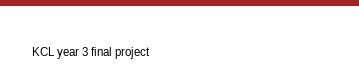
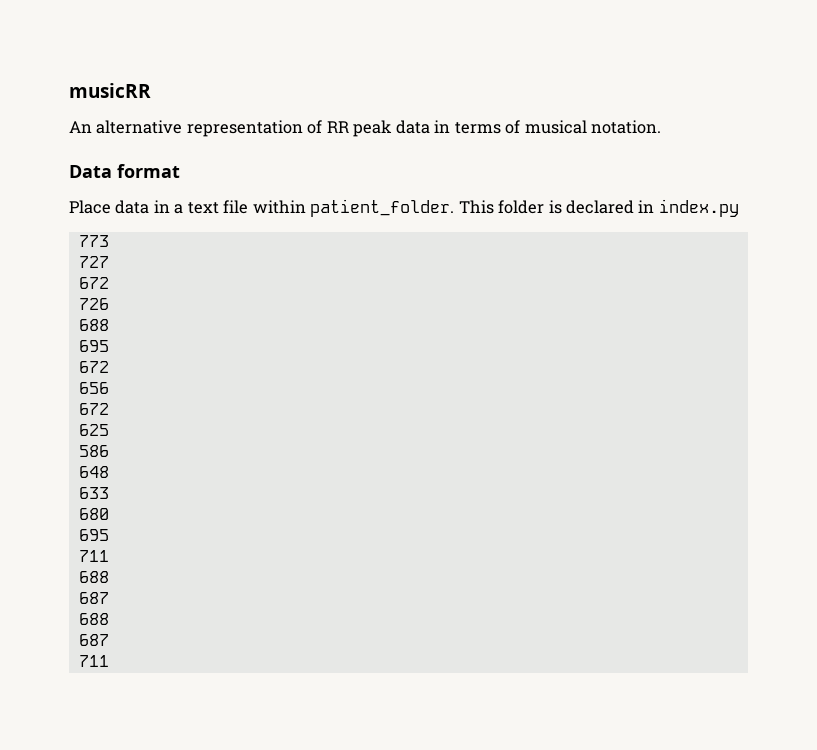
[32,47,151,59] KCL year 3 final project -> [69,83,151,98] [69,120,662,137] [69,164,180,178] [69,199,739,217] [78,235,109,247] [78,256,109,268] [78,277,109,289] [78,298,109,310] [78,319,109,331] [78,340,109,352] [78,361,109,373] [78,382,109,394] [78,403,109,415] [78,424,109,436] [78,445,109,457] [78,466,109,478] [78,487,109,499] [78,508,109,520] [78,529,109,541] [78,550,109,562] [78,571,109,583] [78,592,109,604] [78,613,109,625] [78,634,109,646] [78,655,109,667] musicRR // An alternative representation of RR peak data in terms of musical notation. // Data format // Place data in a text file within patient_folder. This folder is declared in index.py // 773 // 727 // 672 // 726 // 688 // 695 // 672 // 656 // 672 // 625 // 586 // 648 // 633 // 680 // 695 // 711 // 688 // 687 // 688 // 687 // 711

